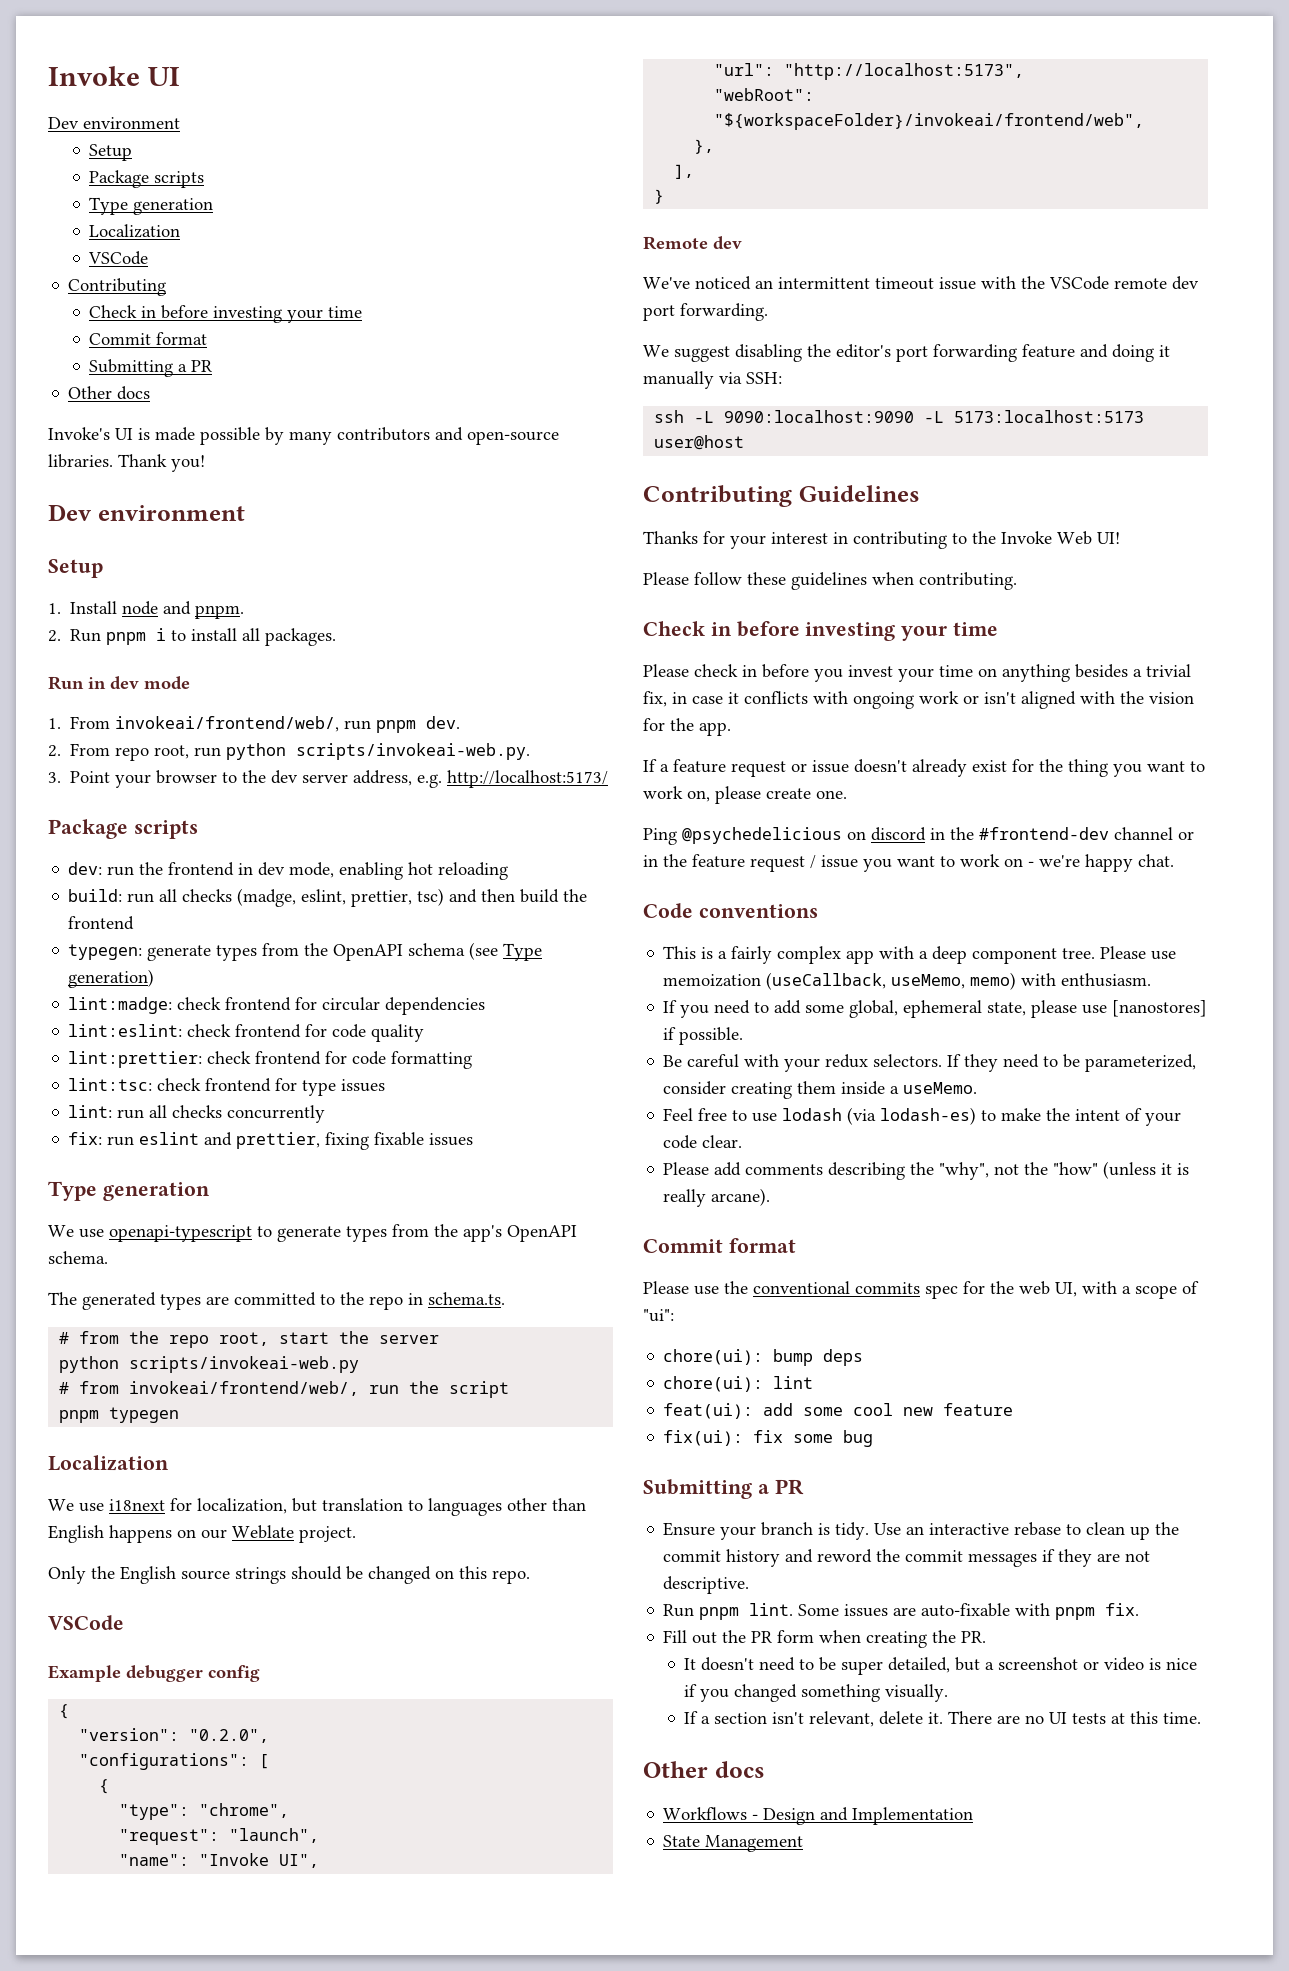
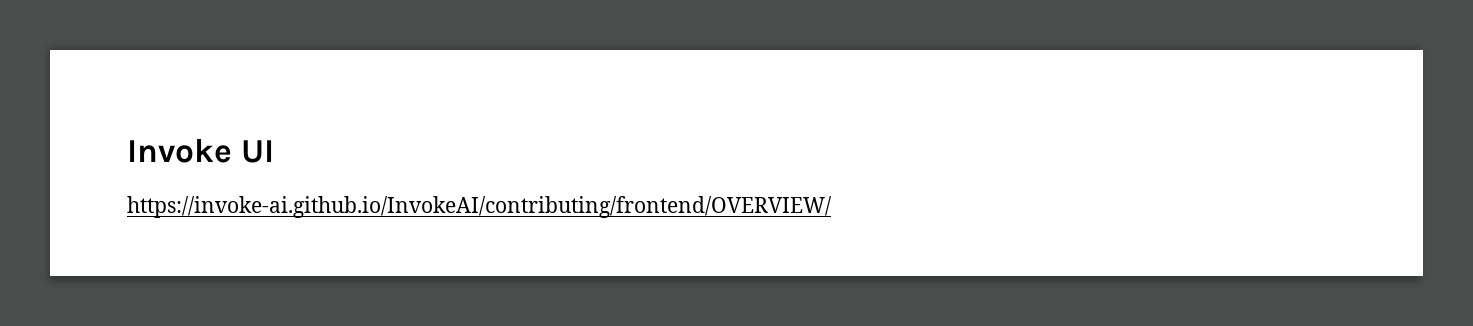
[48,117,180,129] [89,144,133,161] [89,170,205,188] [89,197,214,215] [89,224,181,238] [88,251,149,265] [68,278,167,296] [89,305,363,323] [89,332,208,345] [89,359,213,377] [68,386,151,400] [48,427,559,445] [48,454,205,472] [48,504,245,521] [48,559,103,578] [48,601,245,619] [48,628,337,646] [48,676,190,690] [48,716,461,733] [48,743,531,761] [48,770,609,788] [48,819,198,839] [68,862,509,880] [68,888,588,907] [68,916,135,930] [68,942,543,961] [68,969,155,988] [68,997,486,1015] [68,1024,425,1042] [68,1051,473,1069] [68,1078,386,1096] [68,1105,326,1123] [68,1132,474,1150] [48,1181,210,1201] [48,1224,577,1242] [48,1251,108,1264] [48,1292,505,1310] [59,1331,440,1348] [59,1356,360,1373] [59,1381,510,1398] [59,1407,180,1423] [48,1455,169,1471] [48,1498,586,1516] [48,1525,356,1543] [48,1566,530,1584] [48,1615,124,1630] [48,1665,260,1682] [59,1704,70,1719] [79,1728,270,1743] [79,1753,270,1770] [99,1779,110,1794] [119,1803,290,1820] [119,1828,320,1845] [119,1853,320,1868] [714,63,1025,80] [714,88,815,101] [714,113,1145,130] [694,139,715,154] [674,164,695,179] [654,189,665,204] [643,236,742,250] [643,276,1199,290] [643,303,768,321] [643,344,1170,362] [643,371,782,389] [654,410,1145,423] [654,435,745,450] [643,485,920,507] [643,531,1120,549] [643,572,1017,590] [643,621,999,641] [643,664,1191,682] [643,691,1194,709] [643,718,731,736] [643,759,1205,777] [643,786,847,804] [643,827,1194,845] [643,854,1174,872] [643,903,818,918] [663,946,1177,964] [663,972,1152,990] [663,1000,1208,1018] [663,1027,744,1045] [663,1054,1197,1072] [663,1081,978,1099] [663,1107,1182,1126] [663,1135,743,1149] [663,1161,1190,1180] [663,1188,771,1207] [643,1238,796,1253] [643,1281,1199,1299] [643,1309,674,1322] [663,1349,864,1366] [663,1376,814,1392] [663,1403,1014,1419] [663,1430,874,1447] [643,1479,804,1499] [663,1522,1180,1540] [663,1549,1151,1567] [663,1576,750,1594] [663,1603,1140,1620] [663,1630,987,1648] [684,1657,1198,1675] [684,1684,949,1702] [684,1711,1202,1727] [643,1761,765,1778] [663,1807,974,1825] [663,1835,804,1852] Dev environment // Setup // Package scripts // Type generation // Localization // VSCode // Contributing // Check in before investing your time // Commit format // Submitting a PR // Other docs // Invoke's UI is made possible by many contributors and open-source libraries. Thank you! // Dev environment // Setup // 1. Install node and pnpm. // 2. Run pnpm i to install all packages. // Run in dev mode // 1. From invokeai/frontend/web/, run pnpm dev. // 2. From repo root, run python scripts/invokeai-web.py. // 3. Point your browser to the dev server address, e.g. http://localhost:5173/ // Package scripts // dev: run the frontend in dev mode, enabling hot reloading // build: run all checks (madge, eslint, prettier, tsc) and then build the frontend // typegen: generate types from the OpenAPI schema (see Type generation) // lint:madge: check frontend for circular dependencies // lint:eslint: check frontend for code quality // lint:prettier: check frontend for code formatting // lint:tsc: check frontend for type issues // lint: run all checks concurrently // fix: run eslint and prettier, fixing fixable issues // Type generation // We use openapi-typescript to generate types from the app's OpenAPI schema. // The generated types are committed to the repo in schema.ts. // # from the repo root, start the server // python scripts/invokeai-web.py // # from invokeai/frontend/web/, run the script // pnpm typegen // Localization // We use i18next for localization, but translation to languages other than English happens on our Weblate project. // Only the English source strings should be changed on this repo. // VSCode // Example debugger config // { // "version": "0.2.0", // "configurations": [ // { // "type": "chrome", // "request": "launch", // "name": "Invoke UI", // "url": "http://localhost:5173", // "webRoot": "${workspaceFolder}/invokeai/frontend/web", // }, // ], // } // Remote dev // We've noticed an intermittent timeout issue with the VSCode remote dev port forwarding. // We suggest disabling the editor's port forwarding feature and doing it manually via SSH: // ssh -L 9090:localhost:9090 -L 5173:localhost:5173 user@host // Contributing Guidelines // Thanks for your interest in contributing to the Invoke Web UI! // Please follow these guidelines when contributing. // Check in before investing your time // Please check in before you invest your time on anything besides a trivial fix, in case it conflicts with ongoing work or isn't aligned with the vision for the app. // If a feature request or issue doesn't already exist for the thing you want to work on, please create one. // Ping @psychedelicious on discord in the #frontend-dev channel or in the feature request / issue you want to work on - we're happy chat. // Code conventions // This is a fairly complex app with a deep component tree. Please use memoization (useCallback, useMemo, memo) with enthusiasm. // If you need to add some global, ephemeral state, please use [nanostores] if possible. // Be careful with your redux selectors. If they need to be parameterized, consider creating them inside a useMemo. // Feel free to use lodash (via lodash-es) to make the intent of your code clear. // Please add comments describing the "why", not the "how" (unless it is really arcane). // Commit format // Please use the conventional commits spec for the web UI, with a scope of "ui": // chore(ui): bump deps // chore(ui): lint // feat(ui): add some cool new feature // fix(ui): fix some bug // Submitting a PR // Ensure your branch is tidy. Use an interactive rebase to clean up the commit history and reword the commit messages if they are not descriptive. // Run pnpm lint. Some issues are auto-fixable with pnpm fix. // Fill out the PR form when creating the PR. // It doesn't need to be super detailed, but a screenshot or video is nice if you changed something visually. // If a section isn't relevant, delete it. There are no UI tests at this time. // Other docs // Workflows - Design and Implementation // State Management -> [127,196,832,218] https://invoke-ai.github.io/InvokeAI/contributing/frontend/OVERVIEW/

